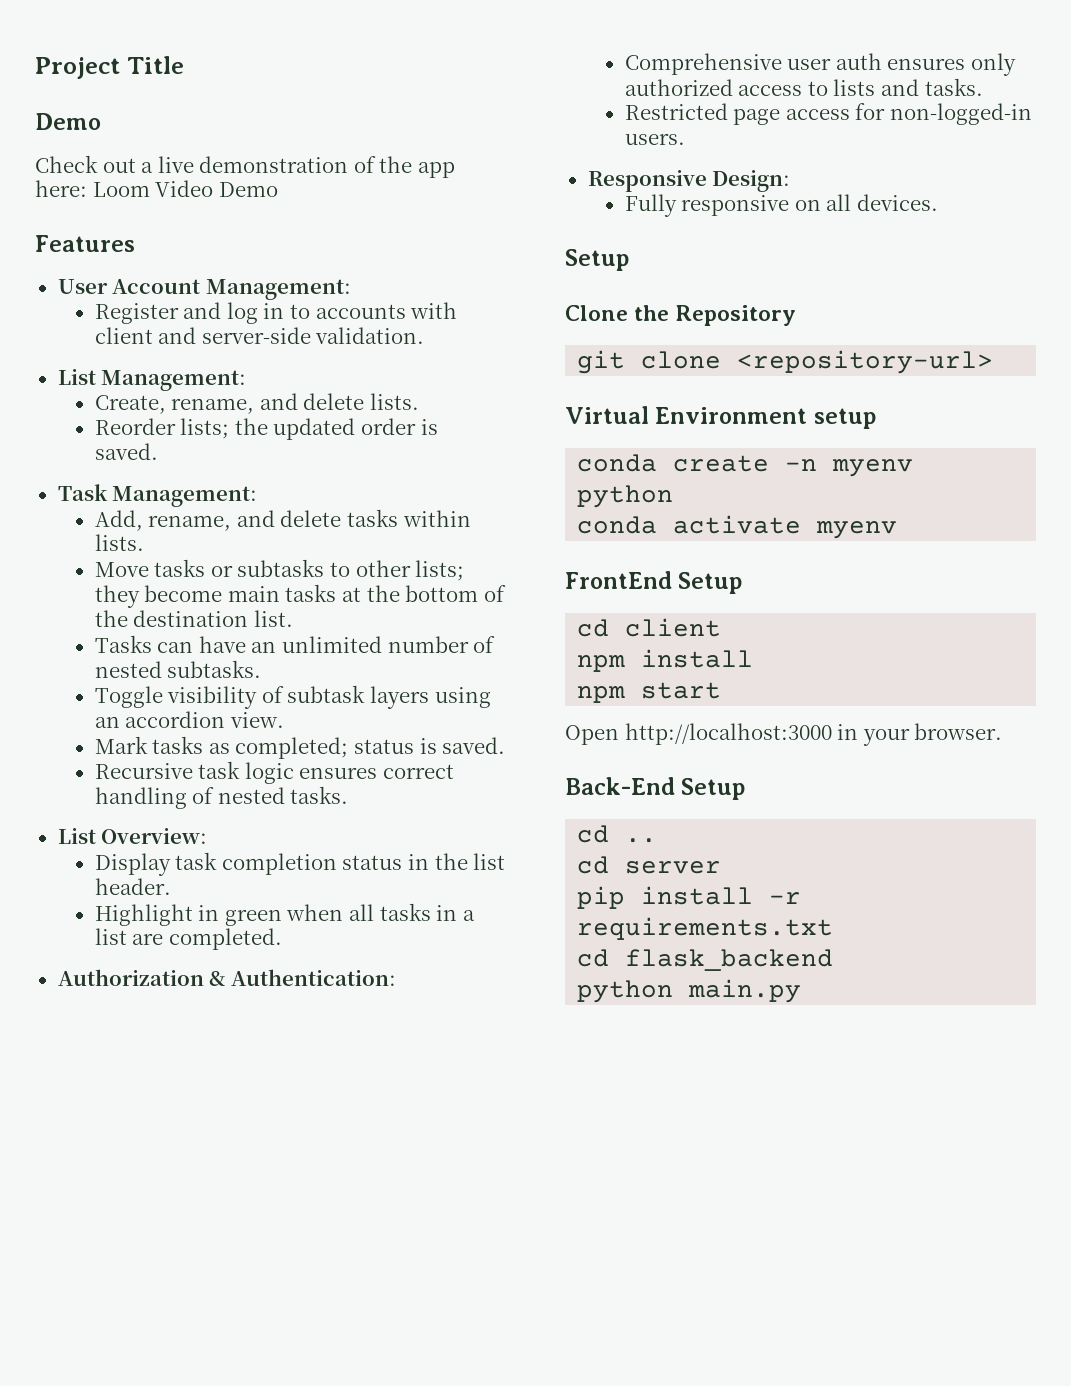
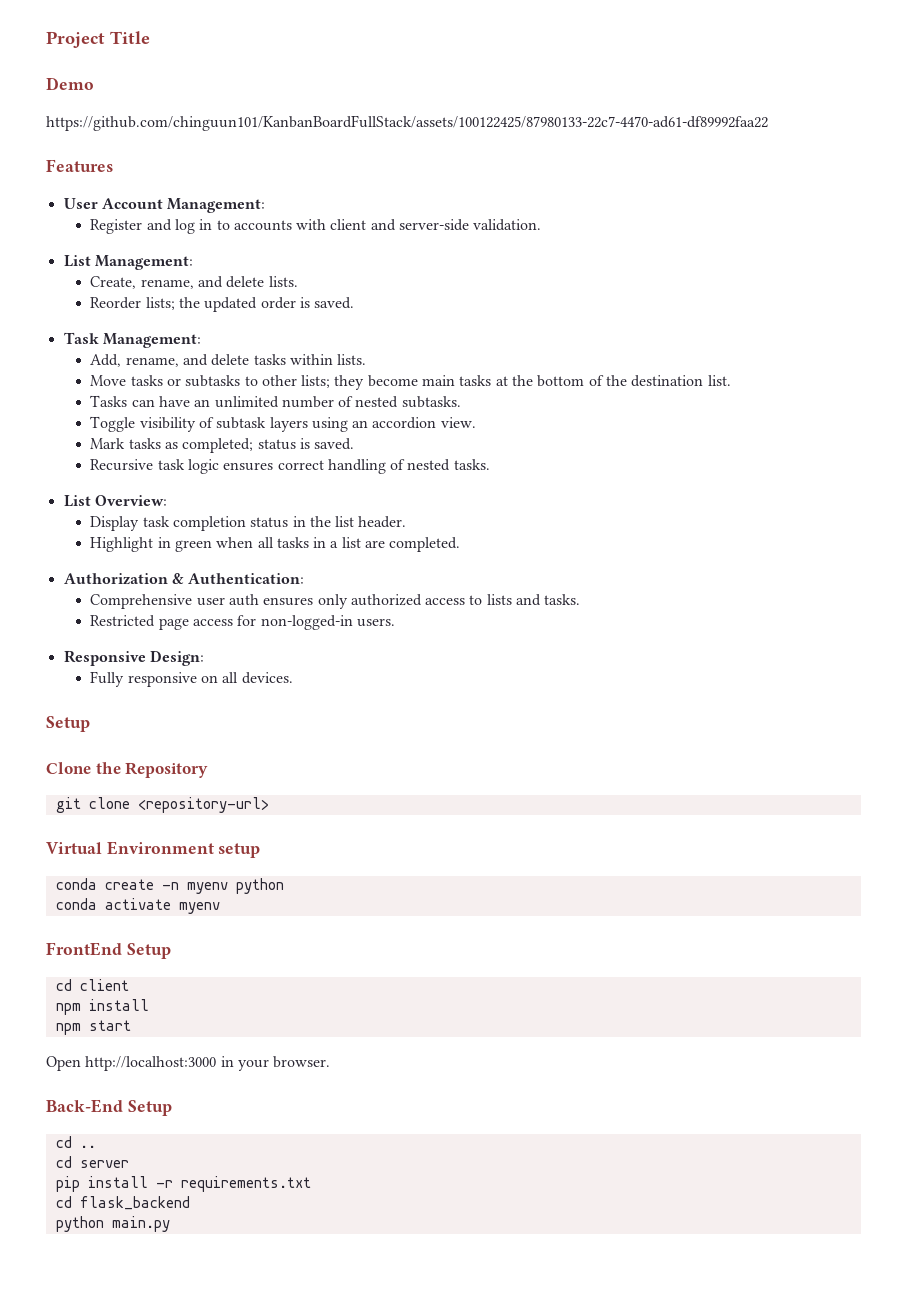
[35,155,455,178] [35,180,278,197] Check out a live demonstration of the app here: Loom Video Demo -> [46,115,768,131] https://github.com/chinguun101/KanbanBoardFullStack/assets/100122425/87980133-22c7-4470-ad61-df89992faa22

